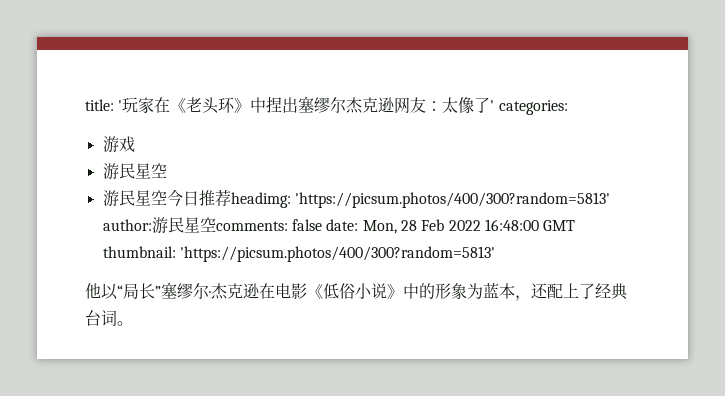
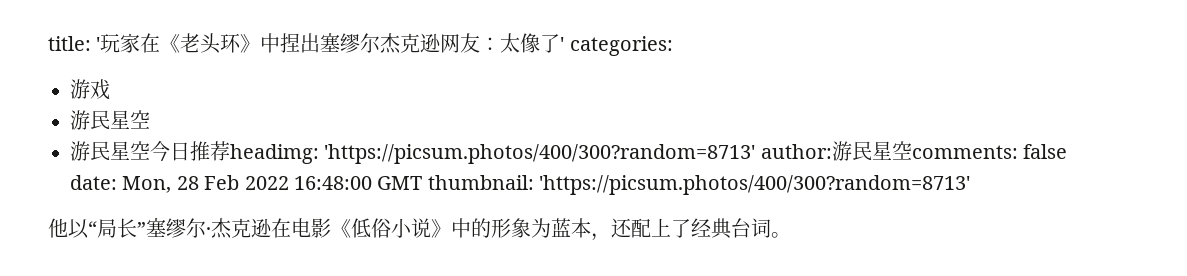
[294,192,610,208] 'https://picsum.photos/400/300?random=5813' -> [324,144,756,164] 'https://picsum.photos/400/300?random=8713'
[179,246,495,262] 'https://picsum.photos/400/300?random=5813' -> [539,175,971,195] 'https://picsum.photos/400/300?random=8713'

